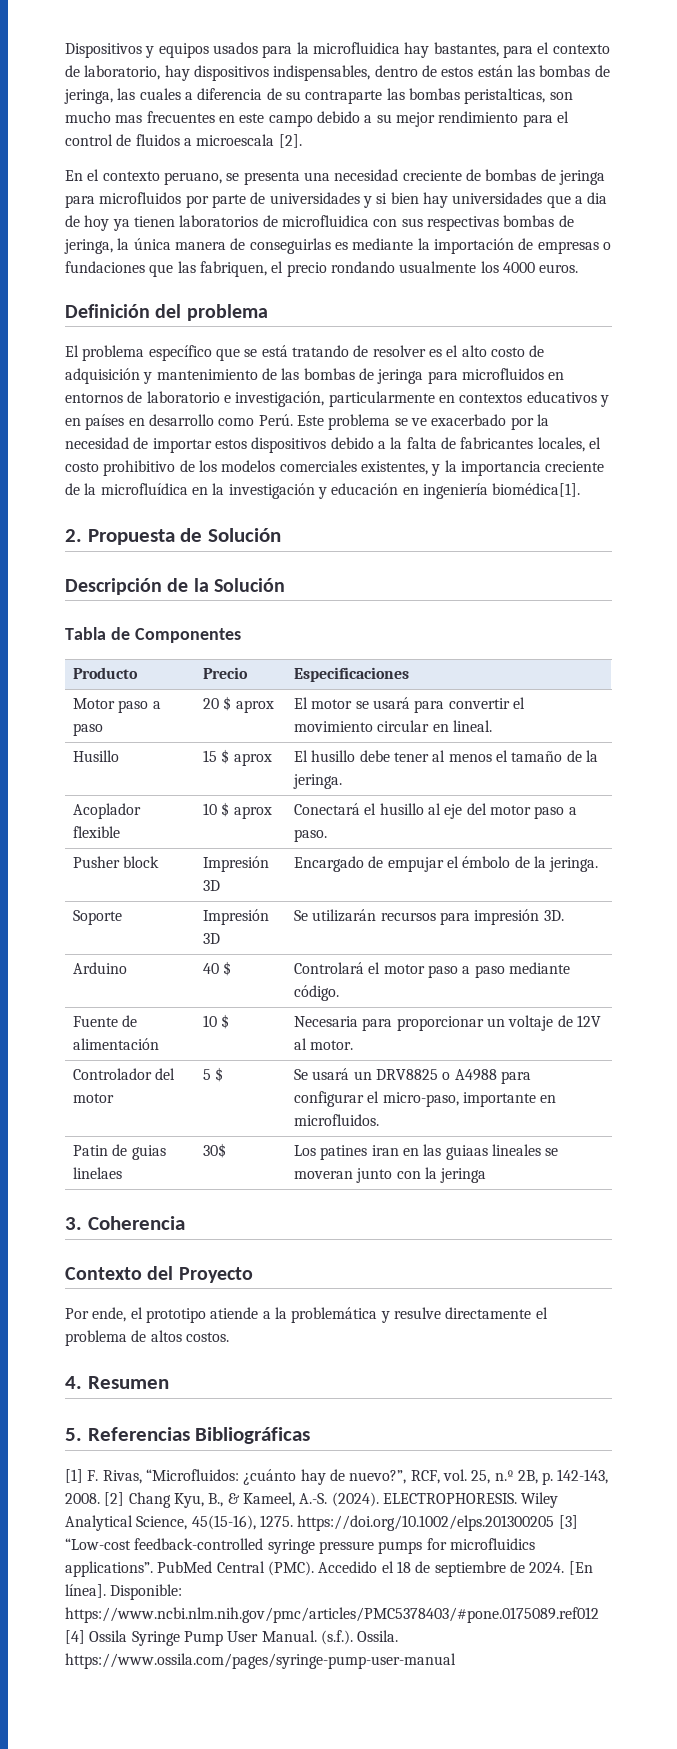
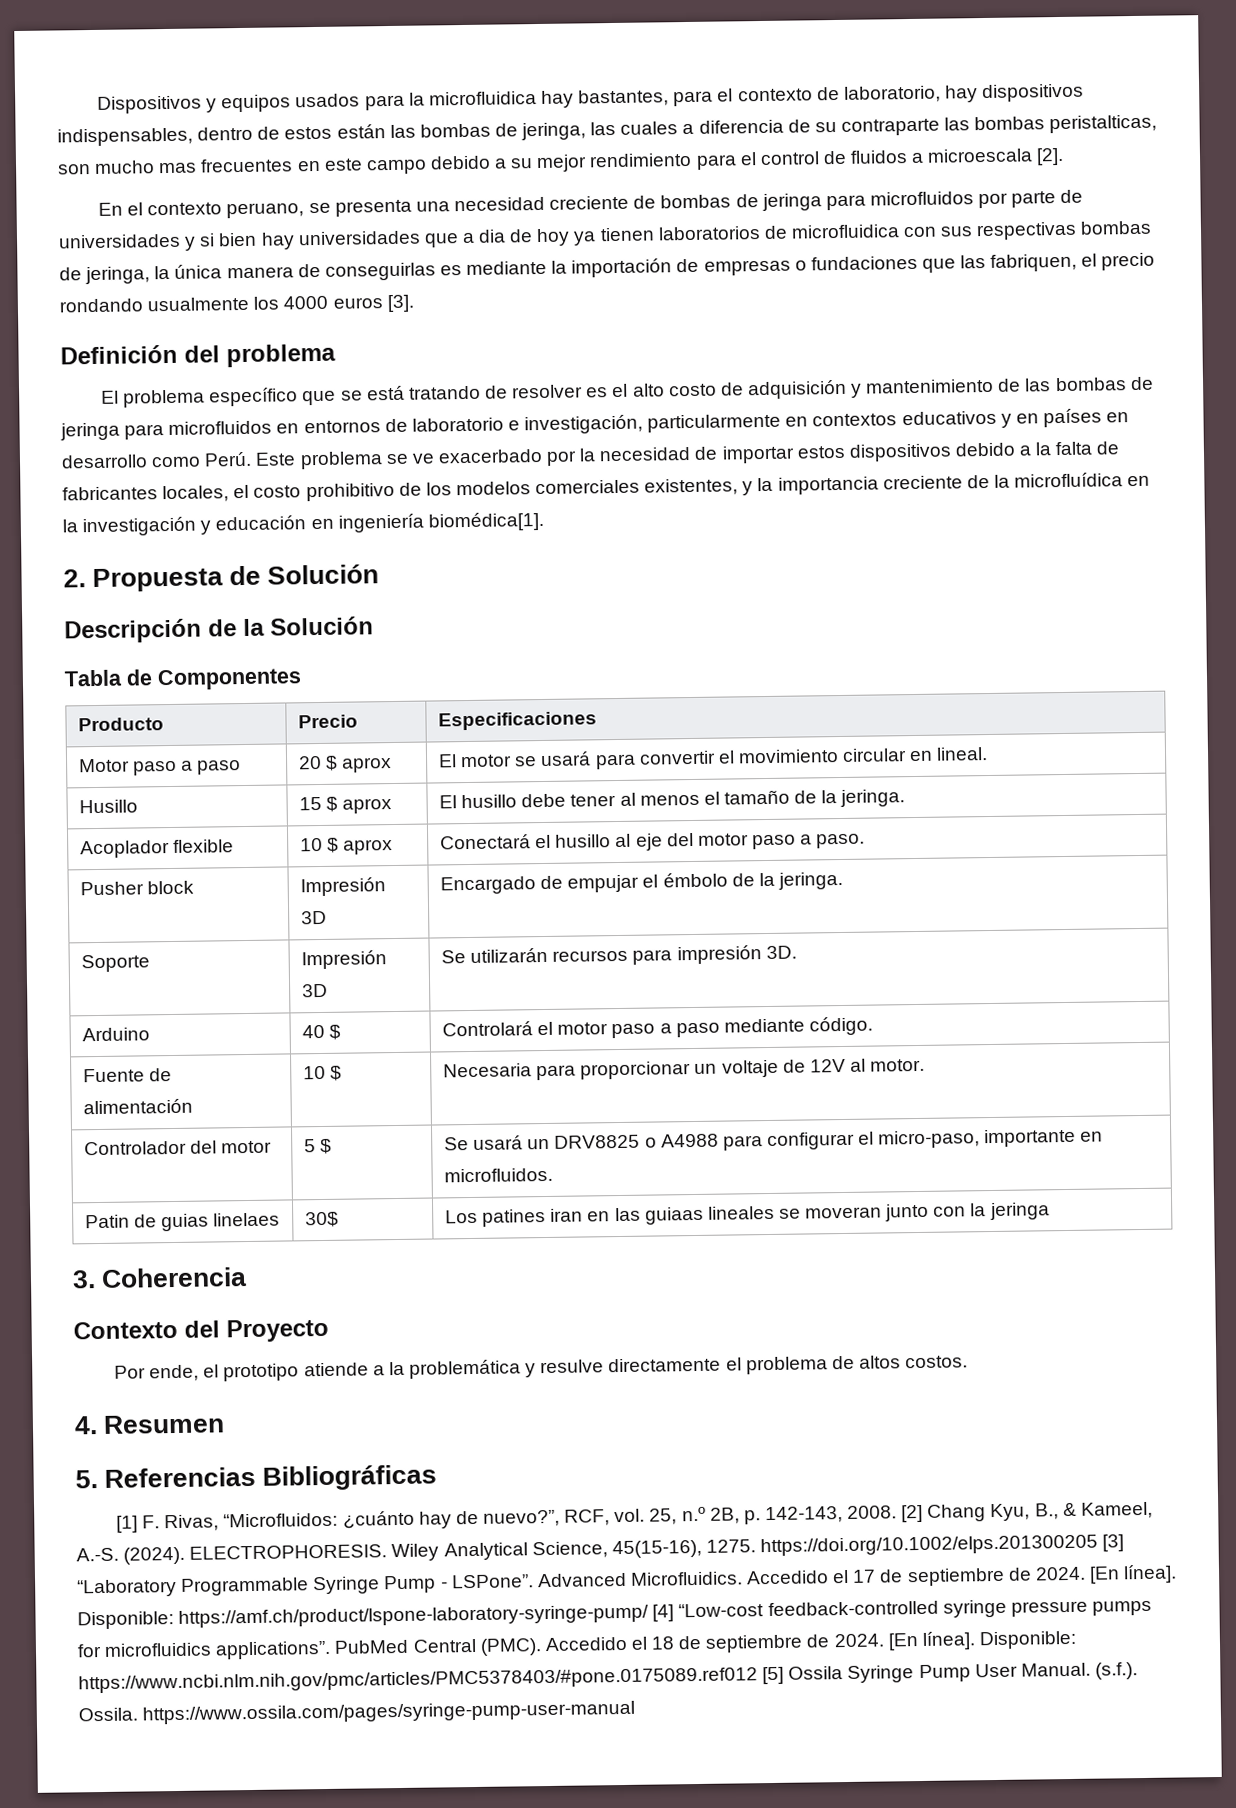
[539,264,579,273] euros. -> [332,294,415,313] euros [3].
(578, 1522) none -> [77,1564,1178,1598] [77,1604,675,1630] “Laboratory Programmable Syringe Pump - LSPone”. Advanced Microfluidics. Accedido el 17 de septiembre de 2024. [En línea]. Disponible: https://amf.ch/product/lspone-laboratory-syringe-pump/ [4]
[65,1630,85,1644] [4] -> [762,1666,785,1685] [5]

